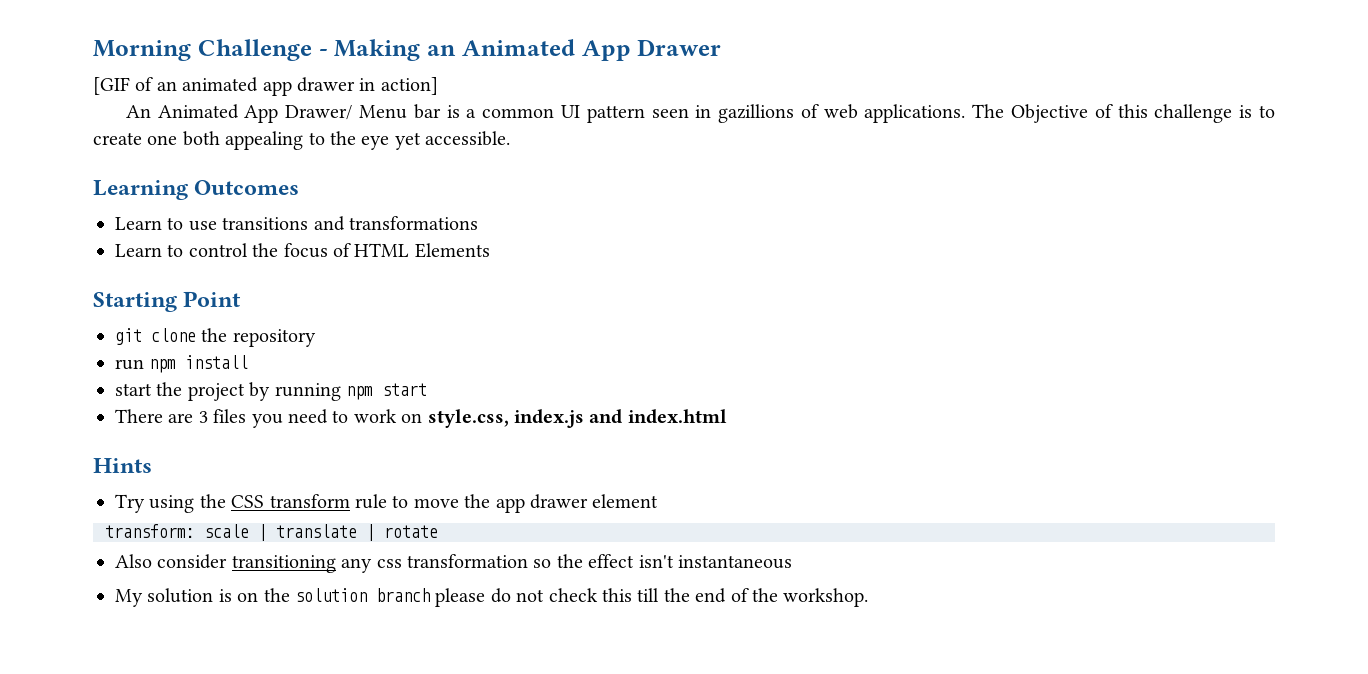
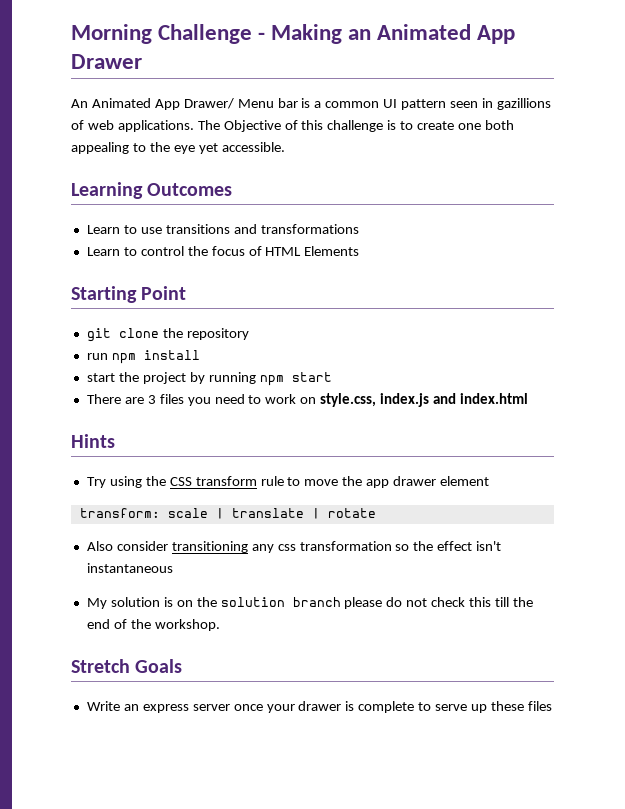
[93,77,438,96] // [GIF of an animated app drawer in action] -> (142, 61) none
(869, 597) none -> [71,659,183,673] [86,701,552,713] // Stretch Goals // Write an express server once your drawer is complete to serve up these files

